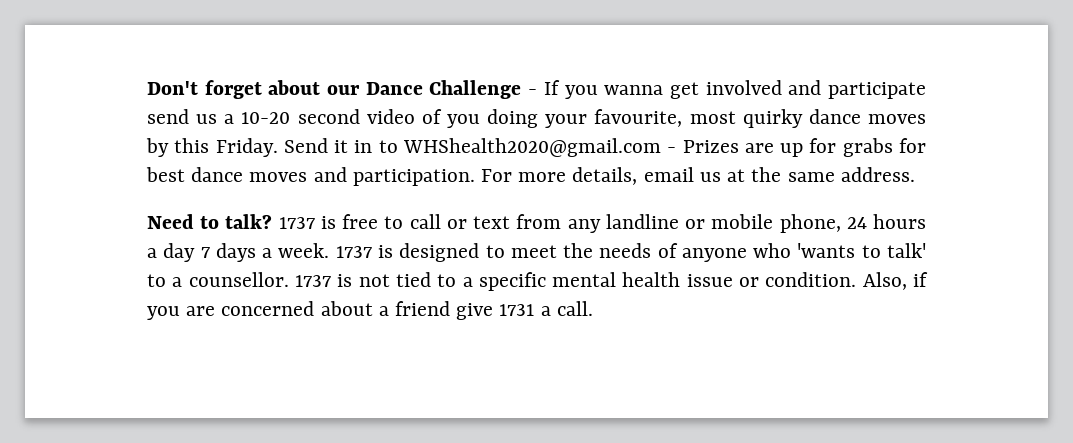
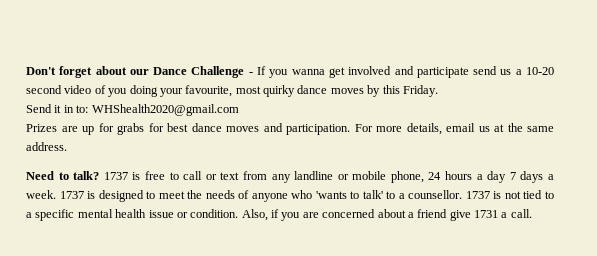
(278, 147) none -> (438, 91) //
[378,140,398,153] to -> [76,105,89,113] to:
[667,147,677,153] - -> (239, 110) //

